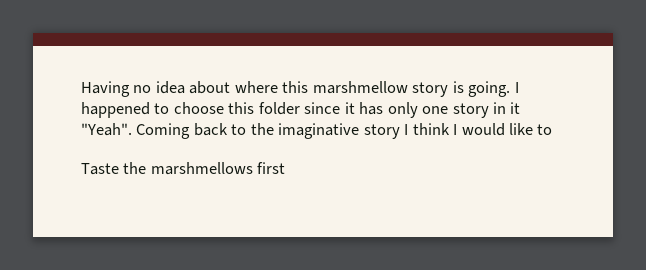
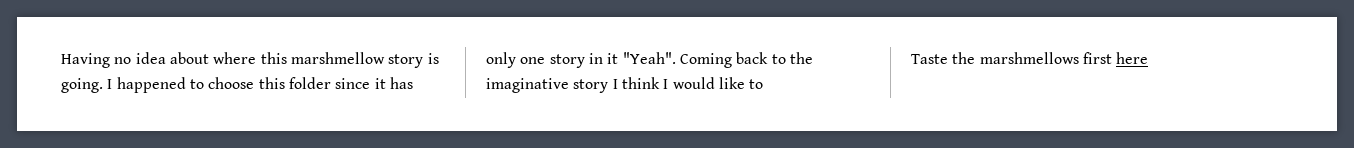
(286, 168) none -> [1116,52,1149,64] here

